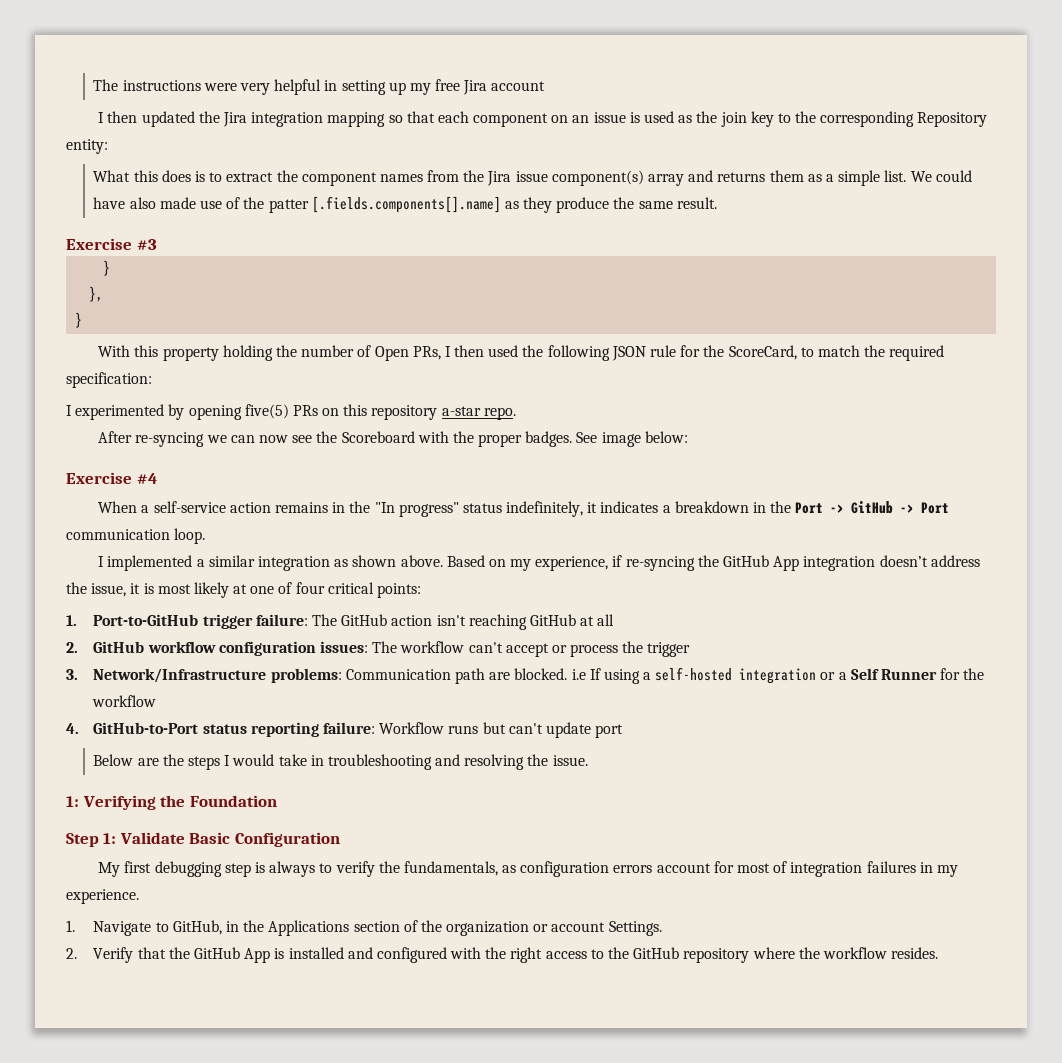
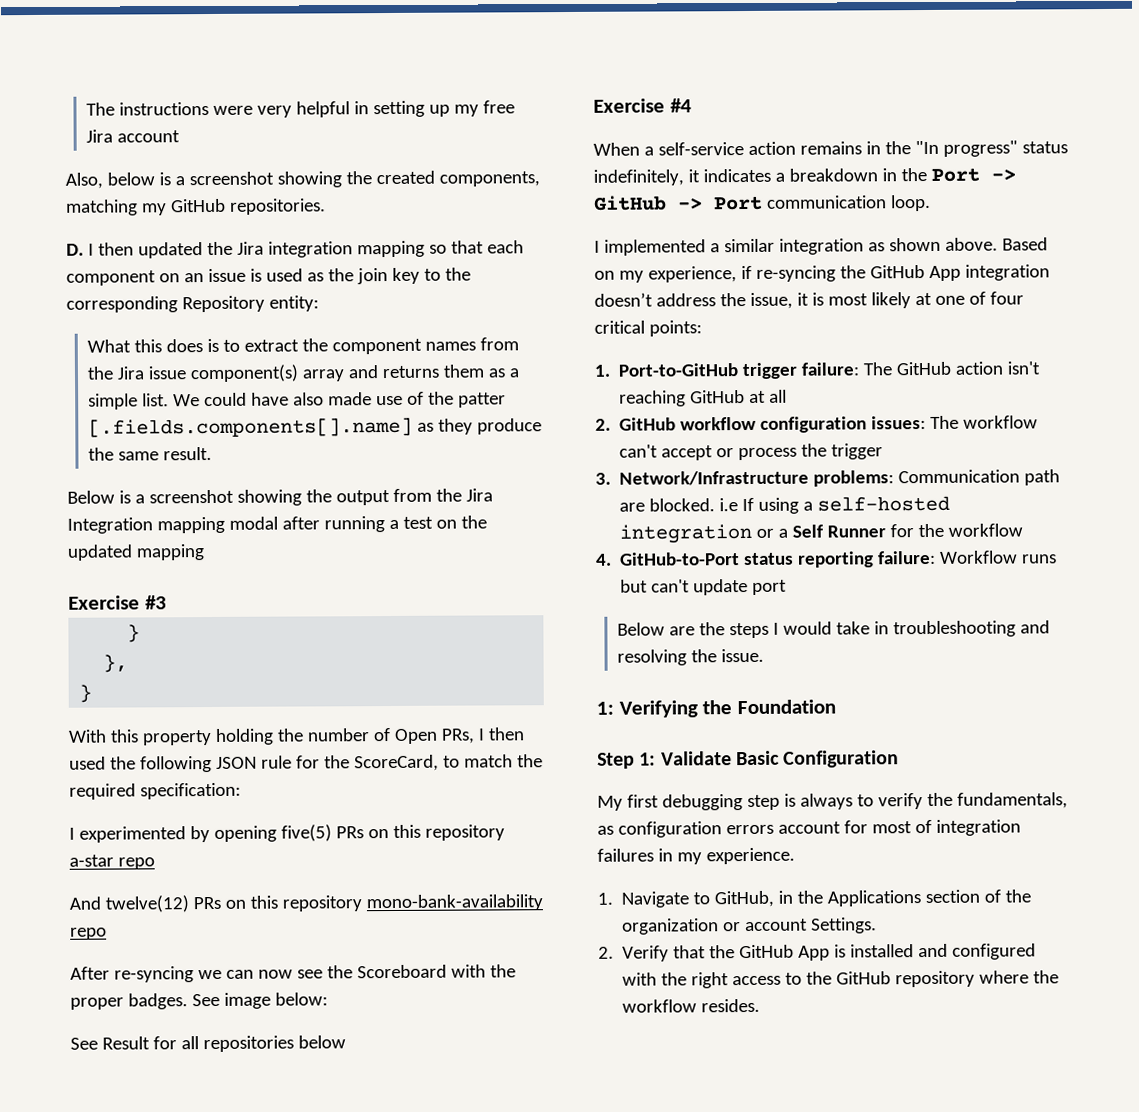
(546, 86) none -> [65,170,540,189] [66,198,326,216] [66,243,84,256] Also, below is a screenshot showing the created components, matching my GitHub repositories. // D.
(717, 203) none -> [67,488,493,506] [67,515,487,534] [67,544,205,561] // Below is a screenshot showing the output from the Jira Integration mapping modal after running a test on the updated mapping
[483,407,516,420] repo. -> [117,857,155,870] [69,894,543,913] [70,927,107,940] repo // And twelve(12) PRs on this repository mono-bank-availability repo
(688, 437) none -> [70,1035,346,1053] // See Result for all repositories below

